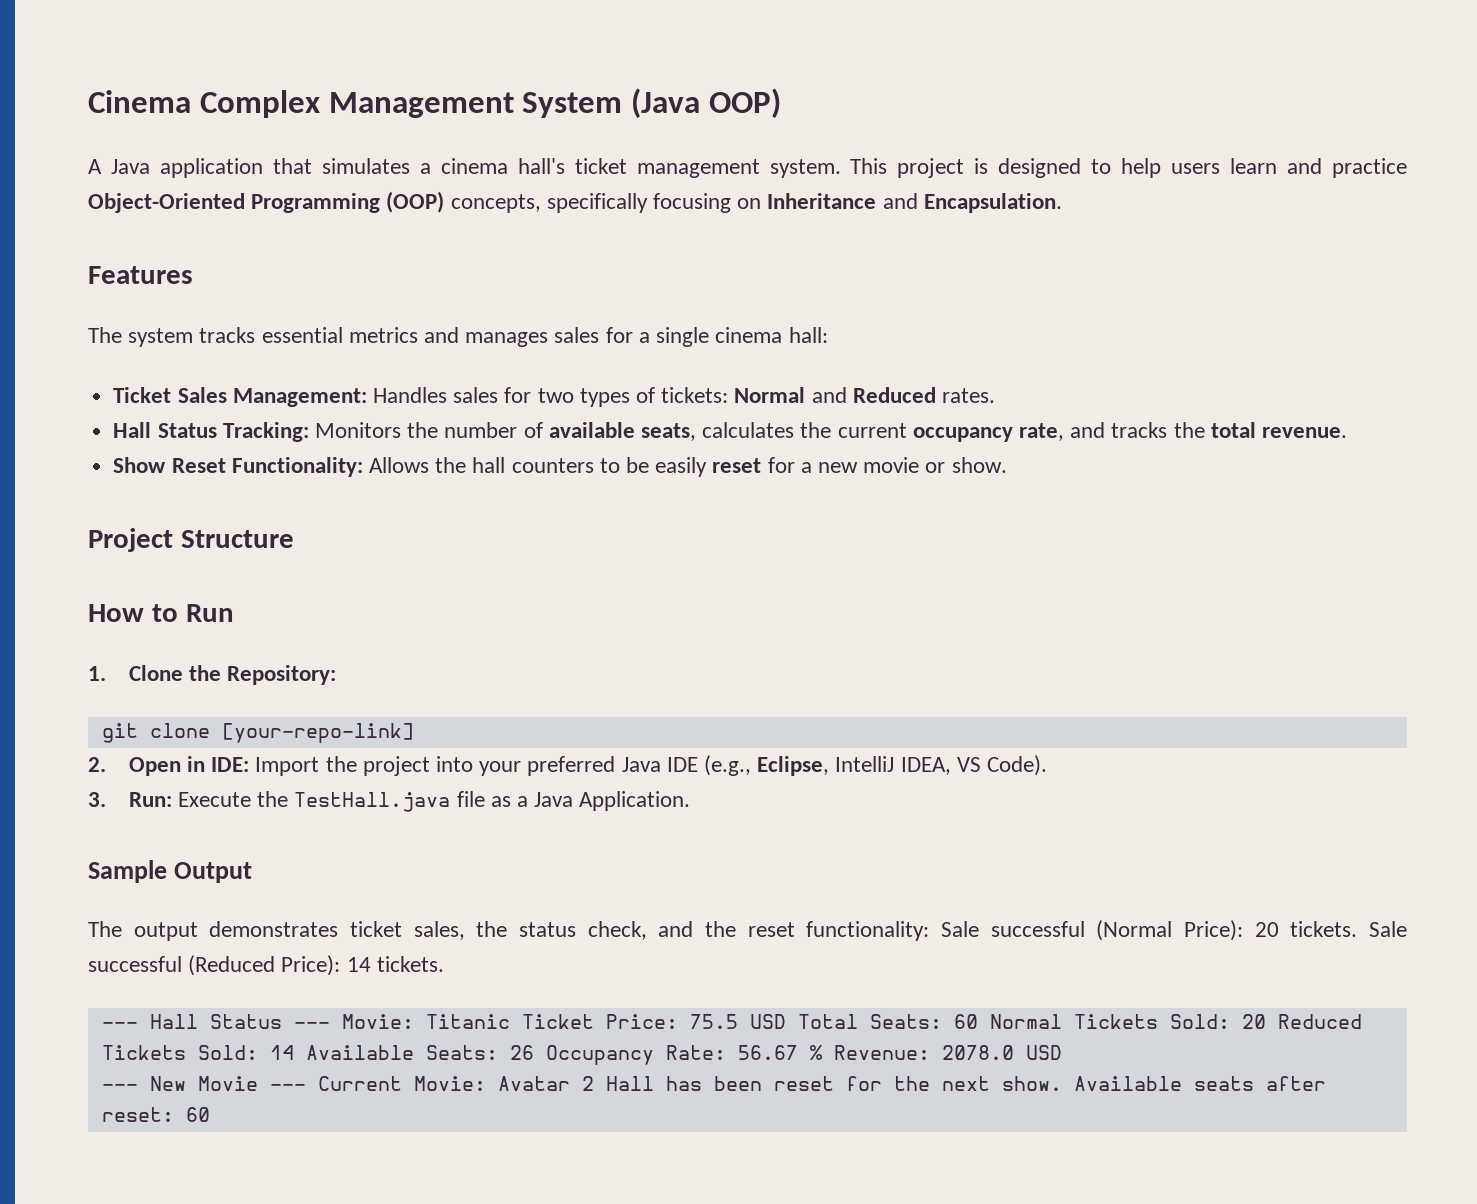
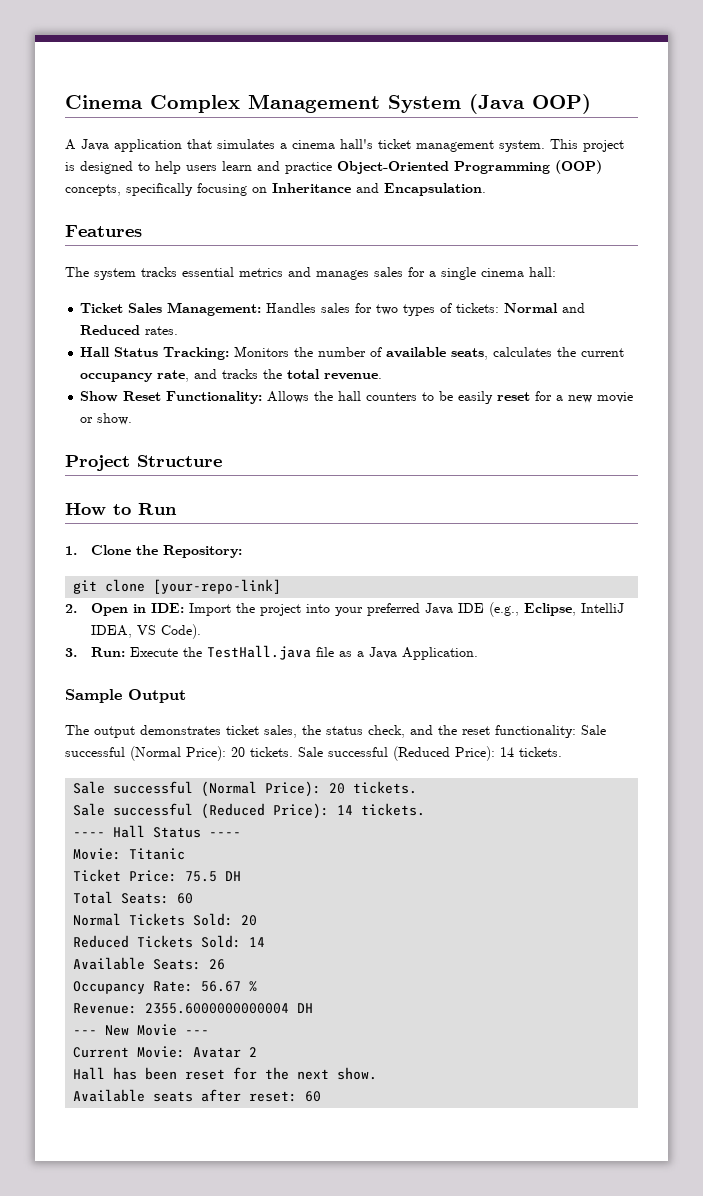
[101,1014,330,1029] --- Hall Status --- -> [73,781,418,797] [73,803,426,819] [73,825,242,838] Sale successful (Normal Price): 20 tickets. // Sale successful (Reduced Price): 14 tickets. // ---- Hall Status ---- //
(510, 1021) none -> (186, 854) //
[749,1014,786,1029] USD -> [225,871,242,881] DH //
(978, 1021) none -> (194, 898) //
(1266, 1021) none -> (258, 920) //
(294, 1052) none -> (266, 942) //
(534, 1052) none -> (226, 964) //
[833,1045,1062,1060] Revenue: 2078.0 USD -> [73,1003,314,1014] // Revenue: 2355.6000000000004 DH
(306, 1087) none -> (210, 1032) //
(594, 1083) none -> (258, 1052) //
(1062, 1083) none -> (378, 1073) //

